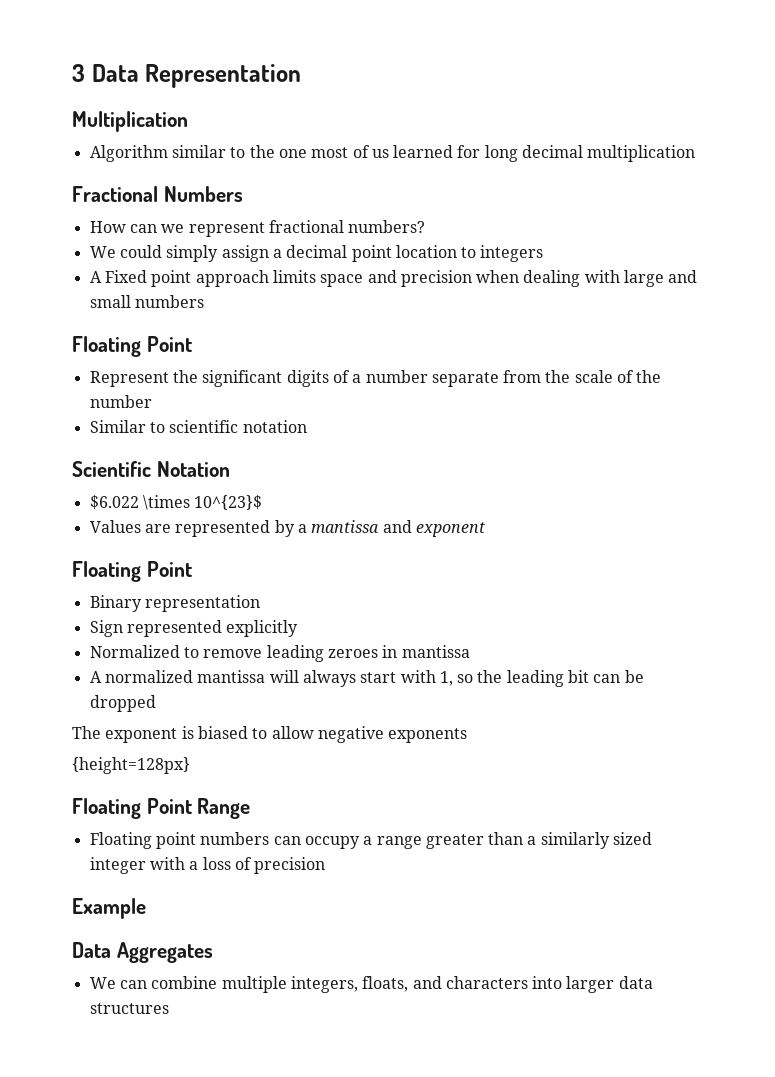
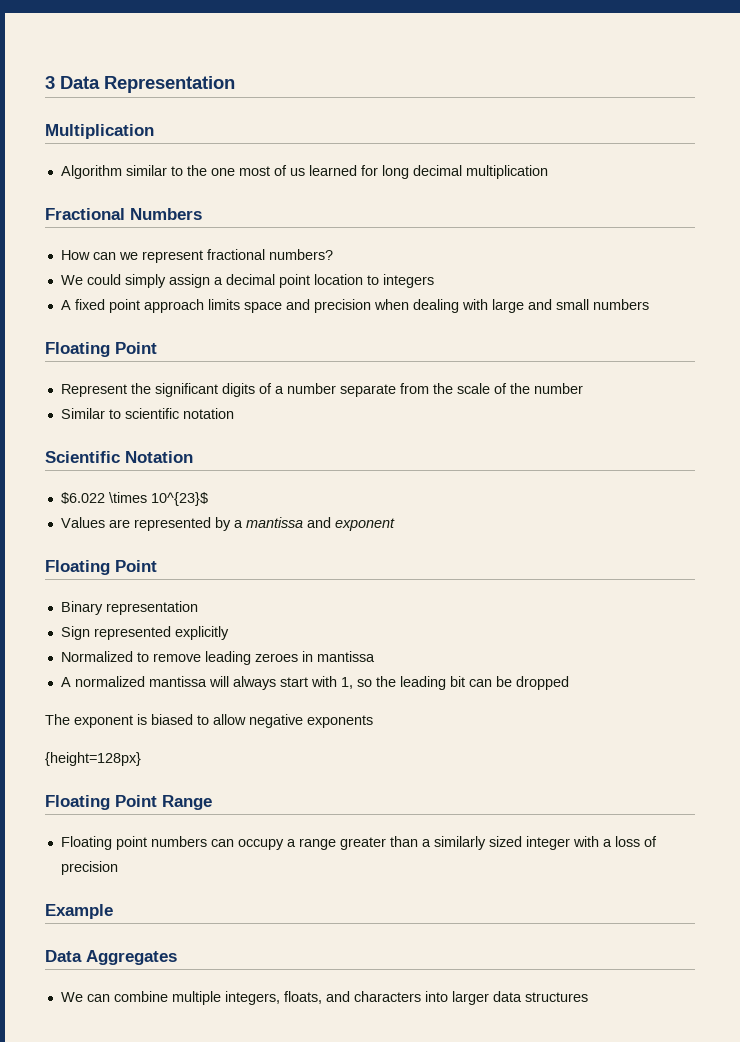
[104,270,147,283] Fixed -> [74,299,105,310] fixed

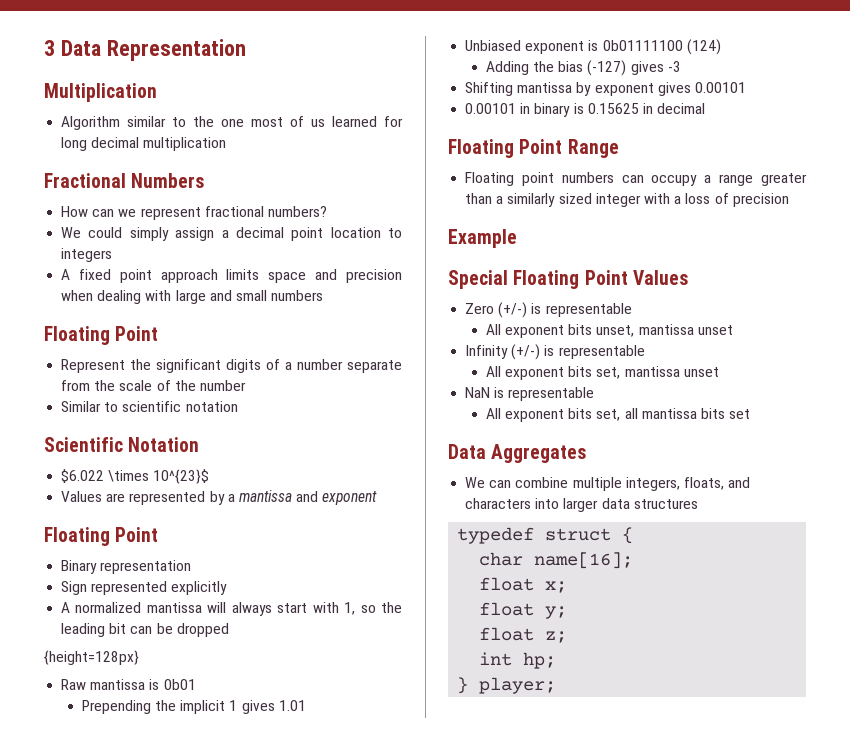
[60,651,375,665] // Normalized to remove leading zeroes in mantissa -> (228, 588) none
[45,714,373,728] [45,752,141,766] The exponent is biased to allow negative exponents // {height=128px} -> [44,650,139,665] [61,679,196,690] [81,700,306,714] [465,39,721,55] [485,60,681,76] [465,82,746,96] [465,103,706,117] {height=128px} // Raw mantissa is 0b01 // Prepending the implicit 1 gives 1.01 // Unbiased exponent is 0b01111100 (124) // Adding the bias (-127) gives -3 // Shifting mantissa by exponent gives 0.00101 // 0.00101 in binary is 0.15625 in decimal
(113, 911) none -> [448,270,688,289] [465,302,632,318] [485,324,733,338] [465,344,645,360] [485,366,719,380] [465,387,595,401] [485,408,751,422] // Special Floating Point Values // Zero (+/-) is representable // All exponent bits unset, mantissa unset // Infinity (+/-) is representable // All exponent bits set, mantissa unset // NaN is representable // All exponent bits set, all mantissa bits set
(588, 997) none -> [457,527,634,544] [479,552,634,569] [479,577,568,593] [479,602,568,619] [479,627,568,643] [479,652,557,669] [457,677,557,694] // typedef struct { // char name[16]; // float x; // float y; // float z; // int hp; // } player;

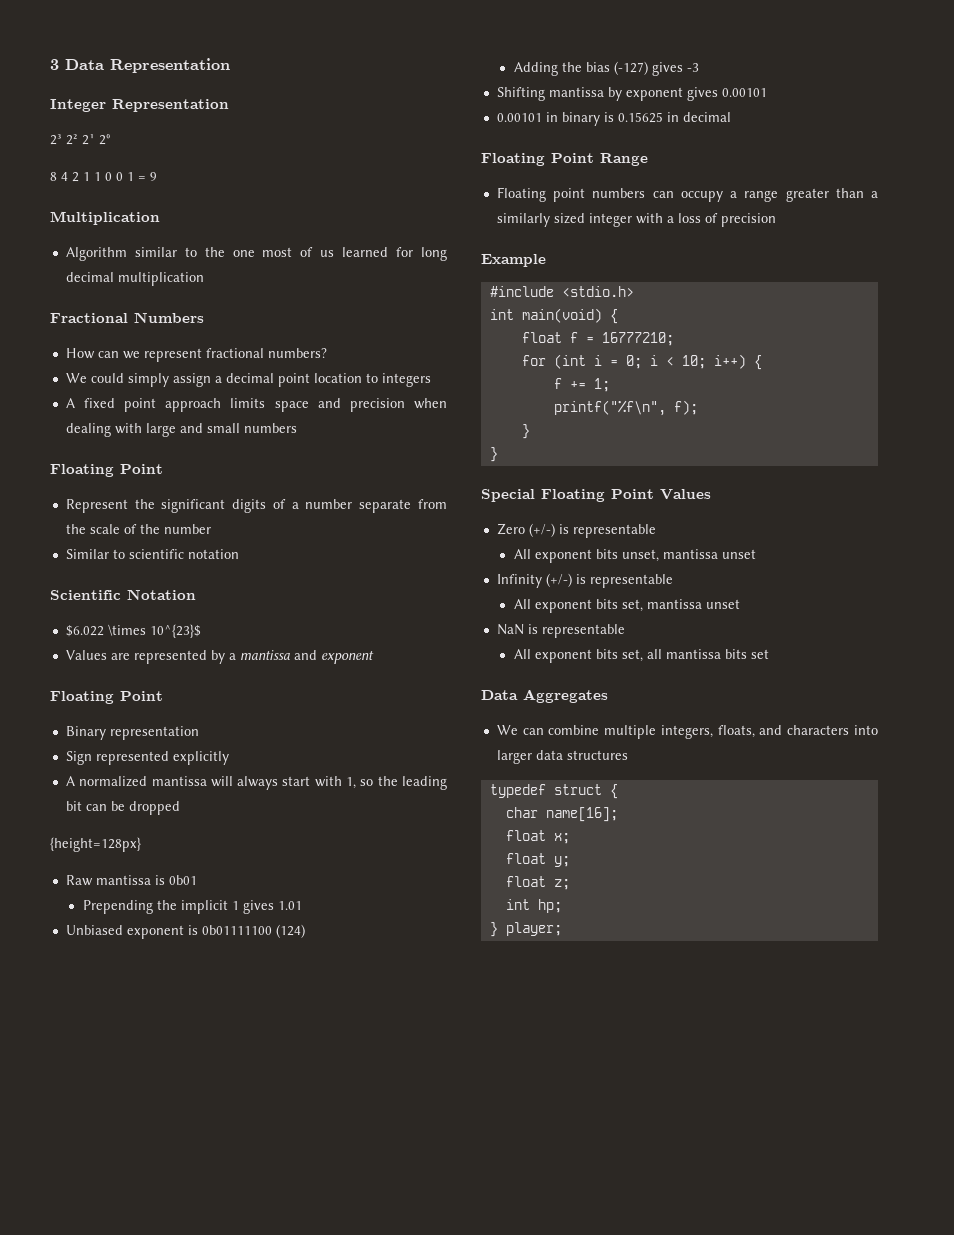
(246, 50) none -> [50,99,229,112] [50,134,110,145] [50,172,157,182] // Integer Representation // 2³ 2² 2¹ 2⁰ // 8 4 2 1 1 0 0 1 = 9
(517, 238) none -> [489,286,634,297] [489,308,618,324] [521,332,674,346] [521,354,762,370] [553,378,610,392] [553,400,698,416] [521,424,530,439] [489,447,498,462] // #include <stdio.h> // int main(void) { // float f = 16777210; // for (int i = 0; i < 10; i++) { // f += 1; // printf("%f\n", f); // } // }

